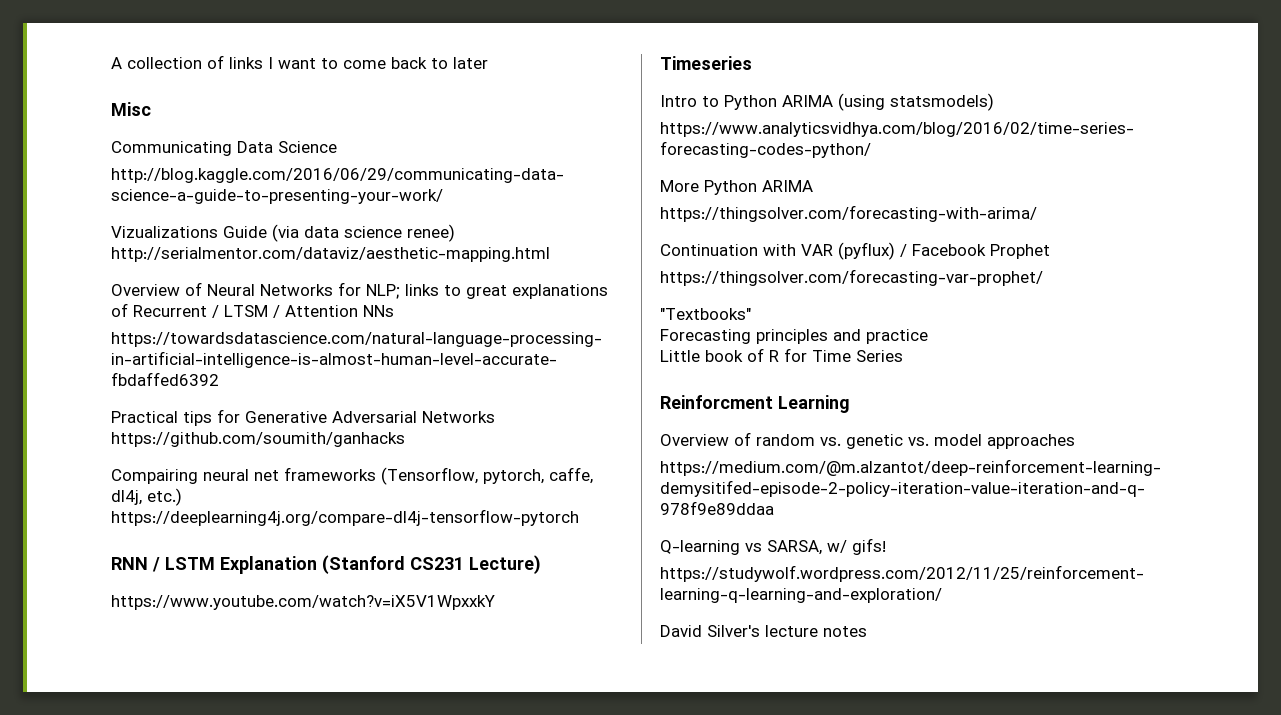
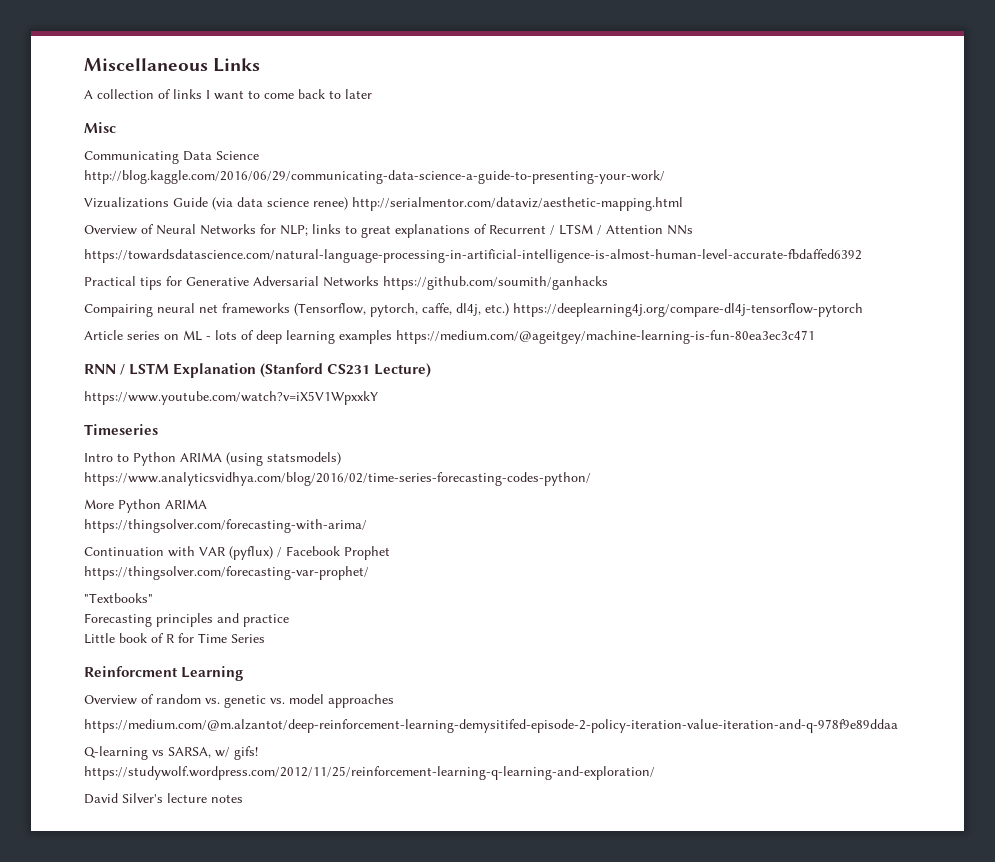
(111, 63) none -> [84,58,261,72] Miscellaneous Links //
(579, 517) none -> [84,330,815,344] // Article series on ML - lots of deep learning examples https://medium.com/@ageitgey/machine-learning-is-fun-80ea3ec3c471

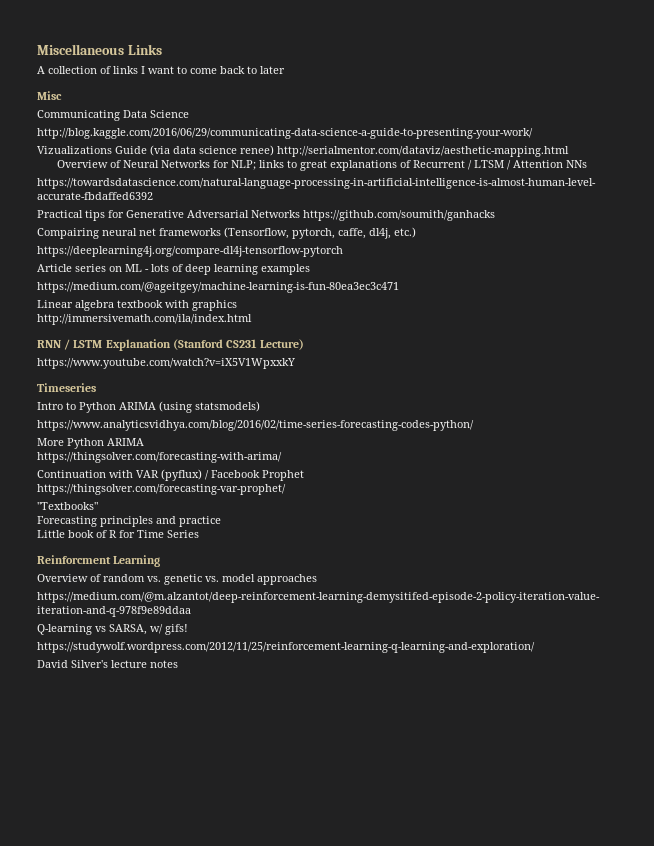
(509, 309) none -> (416, 232) //
(392, 337) none -> (310, 269) //
(815, 337) none -> [37,300,237,311] [37,314,252,325] // Linear algebra textbook with graphics // http://immersivemath.com/ila/index.html

